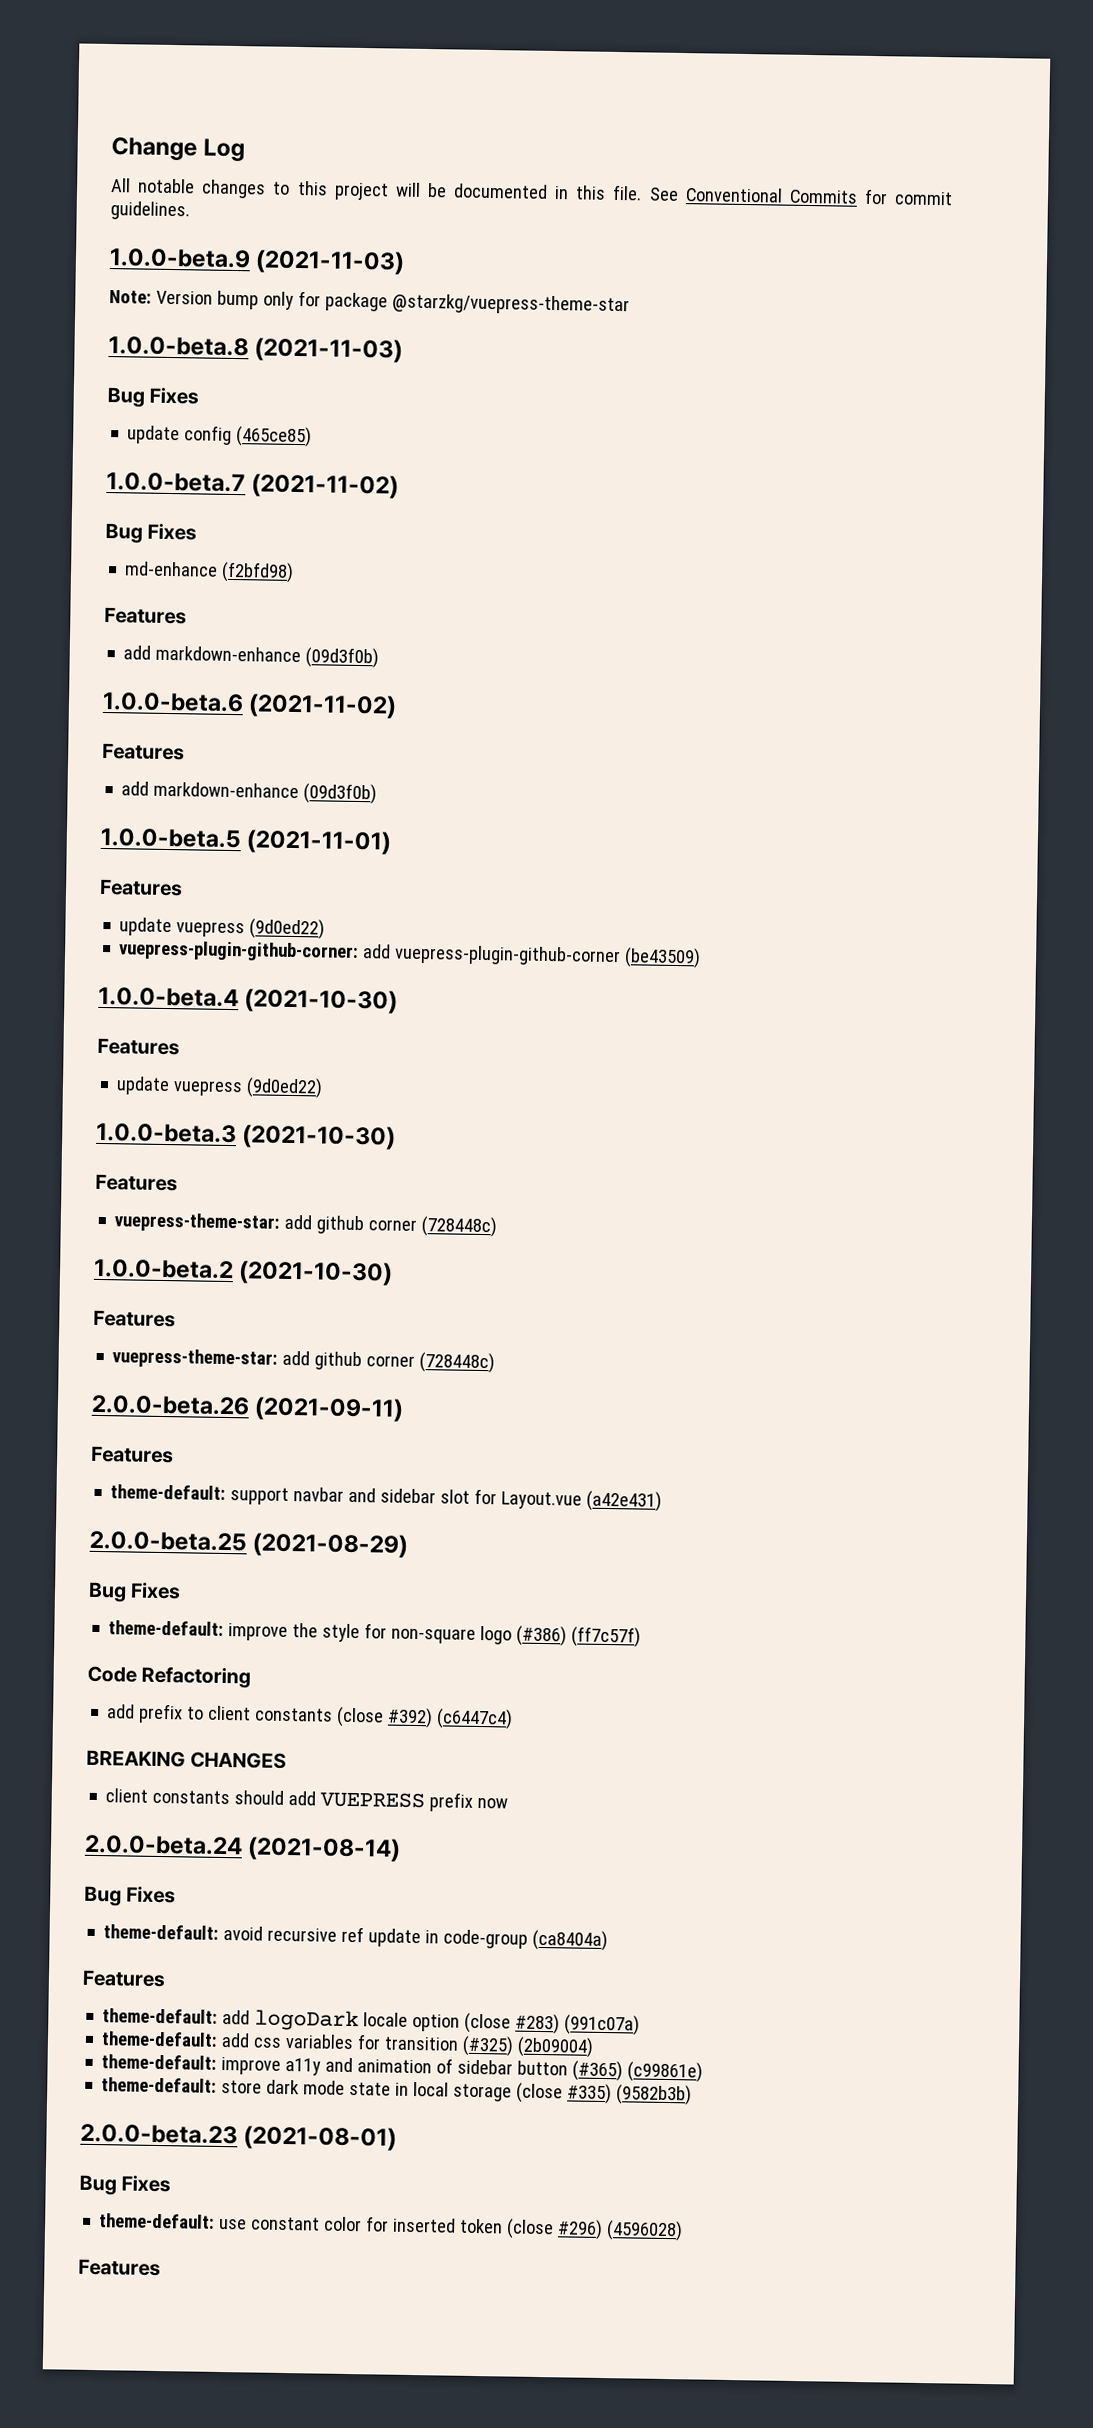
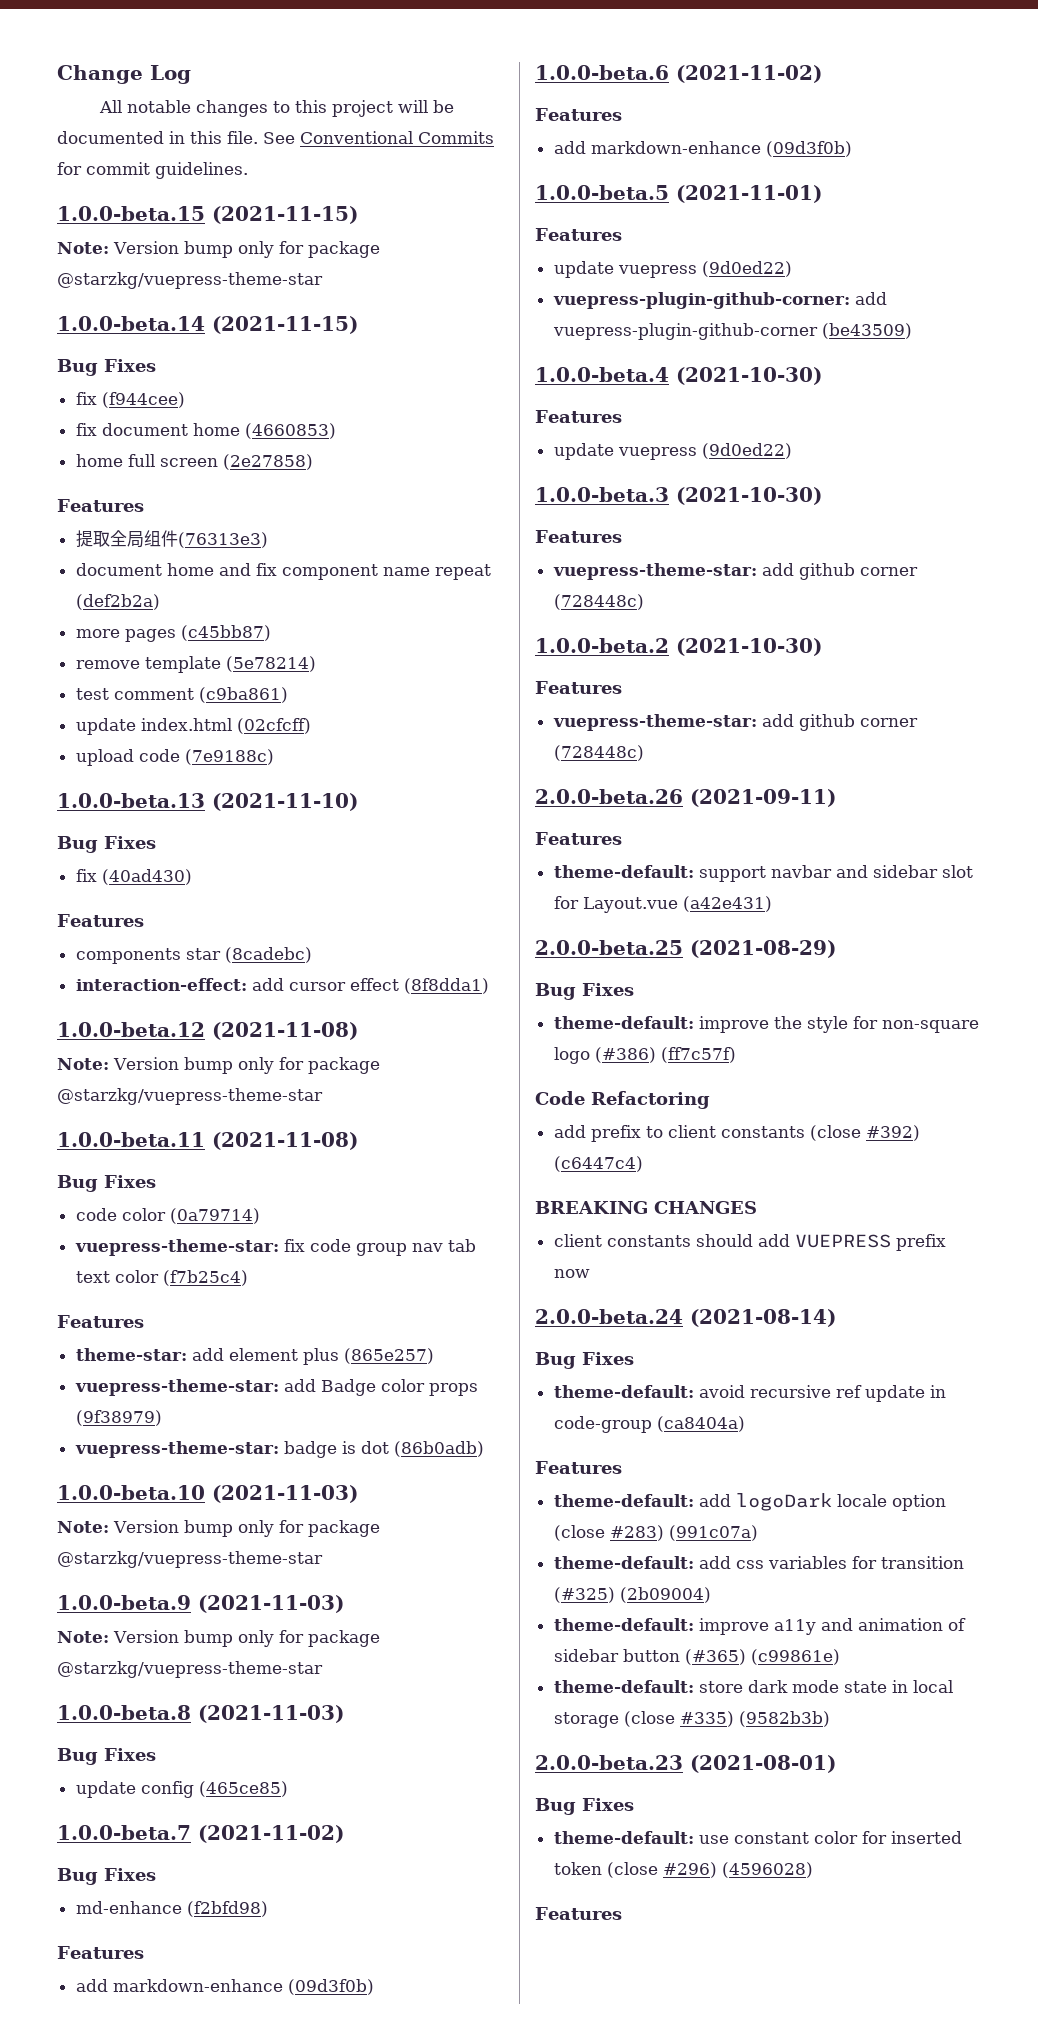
(190, 211) none -> [57,206,358,224] [57,241,380,258] [57,272,323,289] [57,316,358,334] [57,359,156,376] [75,392,185,408] [75,423,336,439] [75,454,313,470] [57,499,144,512] [75,530,268,548] [75,563,491,580] [75,594,160,610] [75,625,271,642] [75,656,316,673] [75,687,288,703] [75,718,311,735] [75,749,274,766] [57,793,358,811] [57,836,156,853] [75,869,192,885] [57,914,144,927] [75,947,312,964] [75,978,489,994] [57,1022,358,1040] [57,1057,380,1074] [57,1088,323,1105] [57,1132,358,1150] [57,1175,156,1192] [75,1208,260,1224] [74,1239,476,1256] [75,1270,248,1286] [57,1315,144,1328] [75,1348,434,1365] [74,1379,478,1396] [75,1410,162,1426] [74,1441,484,1458] [57,1485,358,1503] [57,1520,380,1537] [57,1551,323,1568] // 1.0.0-beta.15 (2021-11-15) // Note: Version bump only for package @starzkg/vuepress-theme-star // 1.0.0-beta.14 (2021-11-15) // Bug Fixes // fix (f944cee) // fix document home (4660853) // home full screen (2e27858) // Features // 提取全局组件(76313e3) // document home and fix component name repeat (def2b2a) // more pages (c45bb87) // remove template (5e78214) // test comment (c9ba861) // update index.html (02cfcff) // upload code (7e9188c) // 1.0.0-beta.13 (2021-11-10) // Bug Fixes // fix (40ad430) // Features // components star (8cadebc) // interaction-effect: add cursor effect (8f8dda1) // 1.0.0-beta.12 (2021-11-08) // Note: Version bump only for package @starzkg/vuepress-theme-star // 1.0.0-beta.11 (2021-11-08) // Bug Fixes // code color (0a79714) // vuepress-theme-star: fix code group nav tab text color (f7b25c4) // Features // theme-star: add element plus (865e257) // vuepress-theme-star: add Badge color props (9f38979) // vuepress-theme-star: badge is dot (86b0adb) // 1.0.0-beta.10 (2021-11-03) // Note: Version bump only for package @starzkg/vuepress-theme-star

